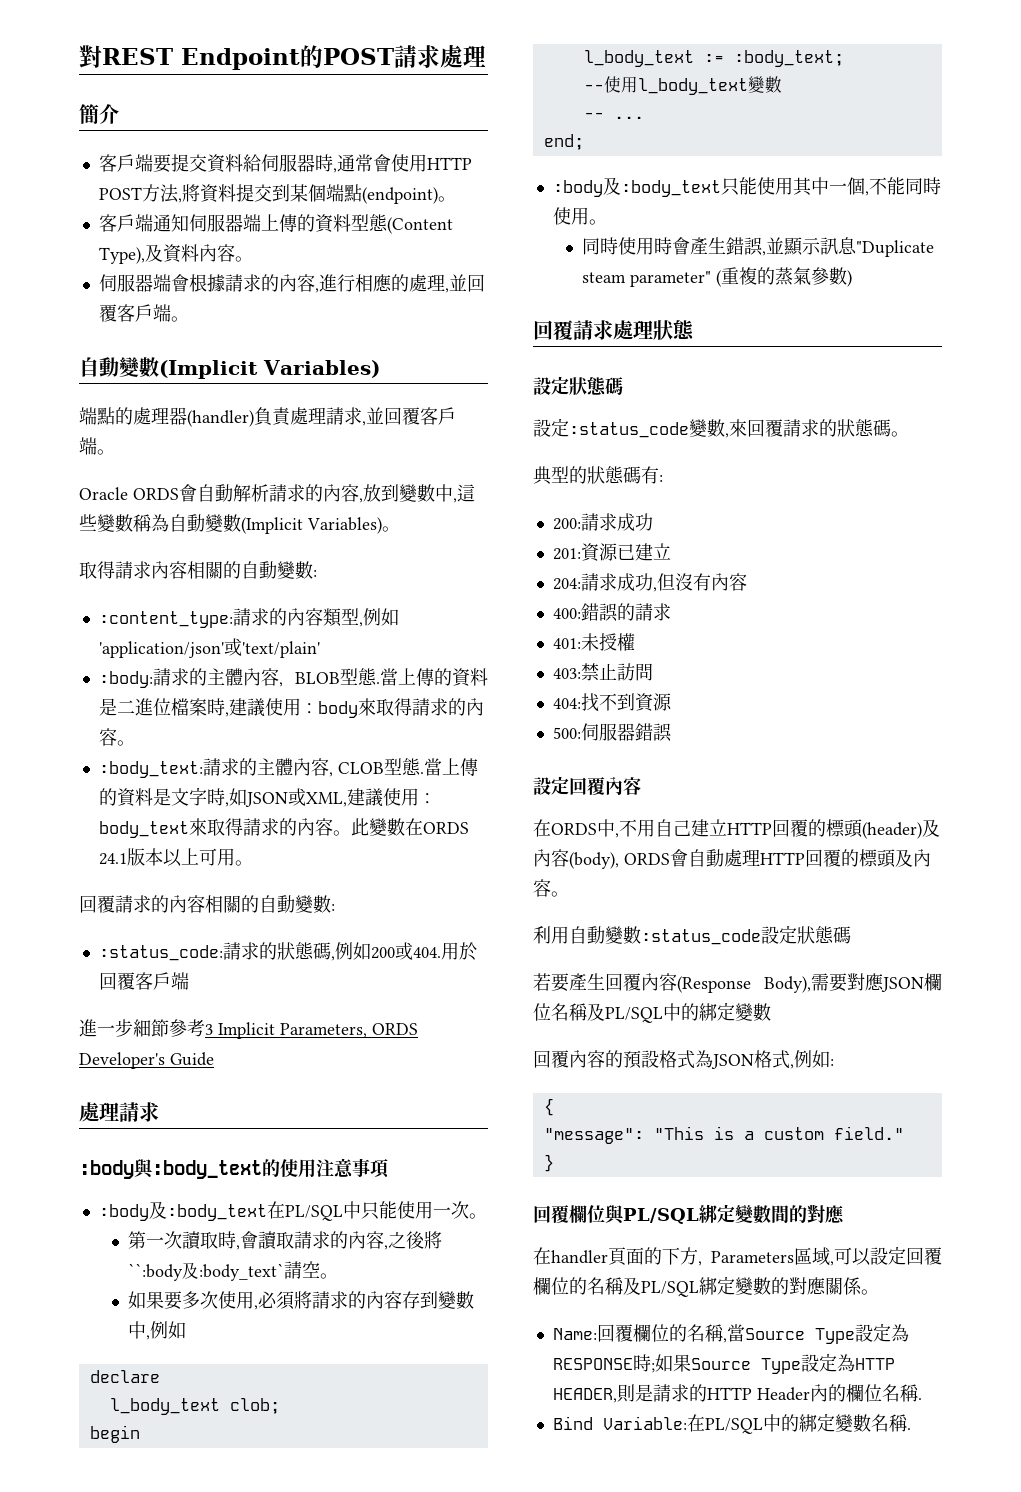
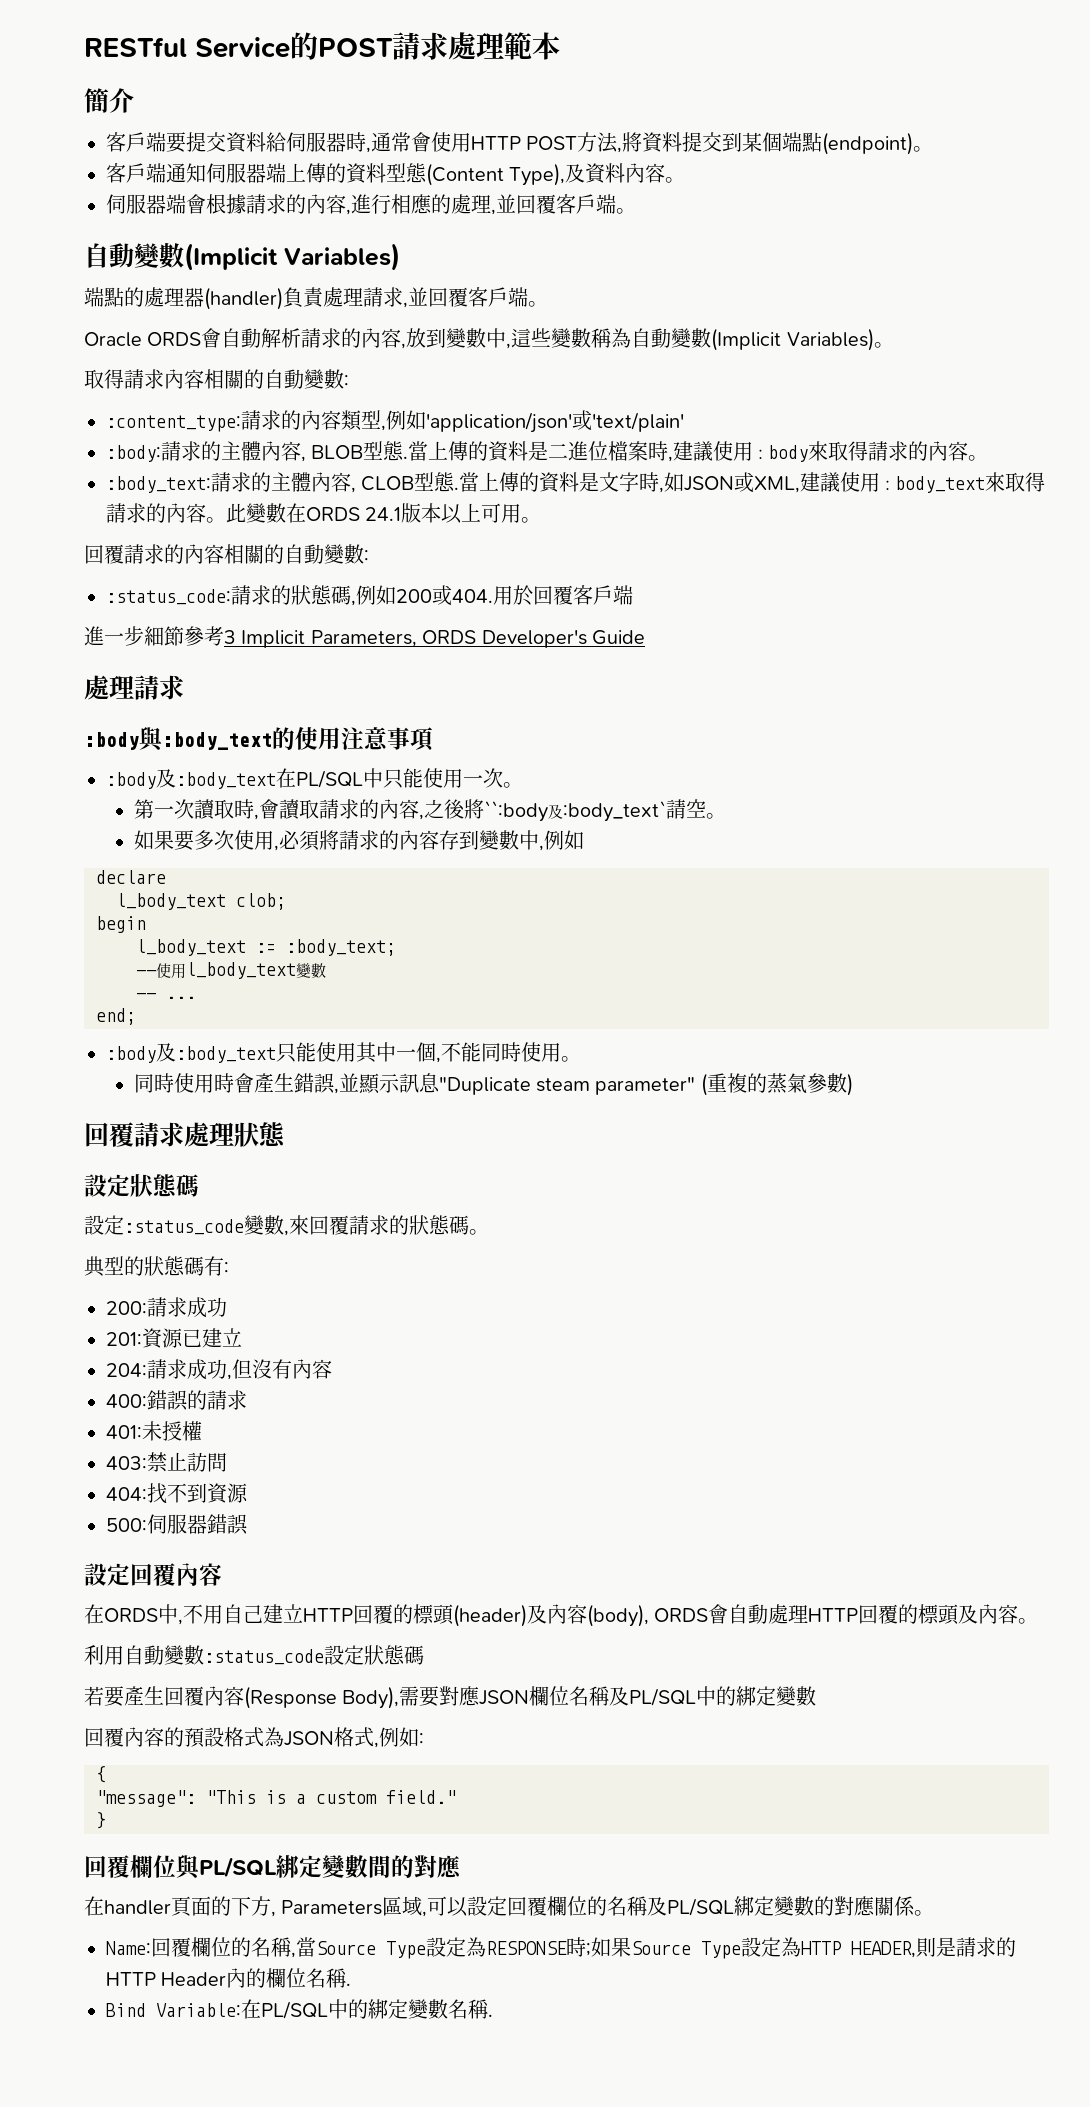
[79,45,300,70] 對REST Endpoint -> [84,37,290,58] RESTful Service
(486, 56) none -> [504,32,560,60] 範本

